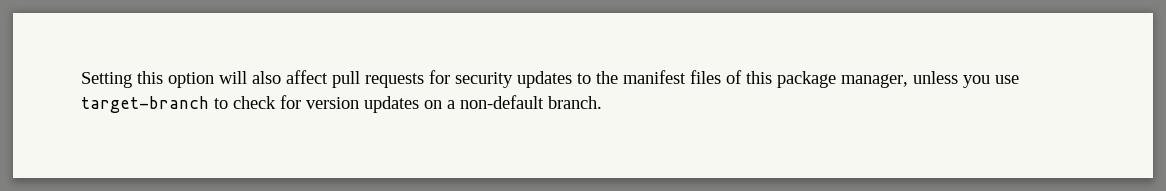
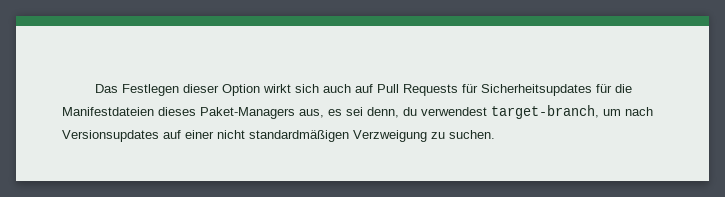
[81,70,1019,88] [81,95,602,113] Setting this option will also affect pull requests for security updates to the manifest files of this package manager, unless you use target-branch to check for version updates on a non-default branch. -> [95,84,633,96] [62,105,653,119] [62,130,495,142] Das Festlegen dieser Option wirkt sich auch auf Pull Requests für Sicherheitsupdates für die Manifestdateien dieses Paket-Managers aus, es sei denn, du verwendest target-branch, um nach Versionsupdates auf einer nicht standardmäßigen Verzweigung zu suchen.

